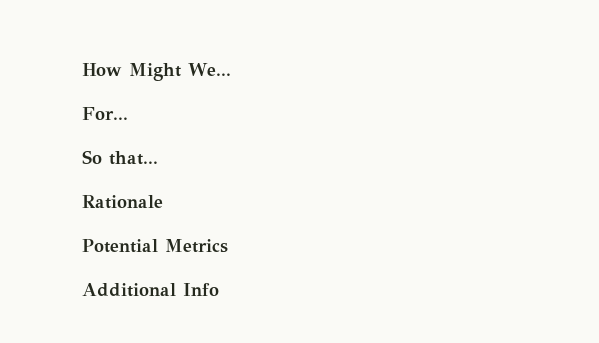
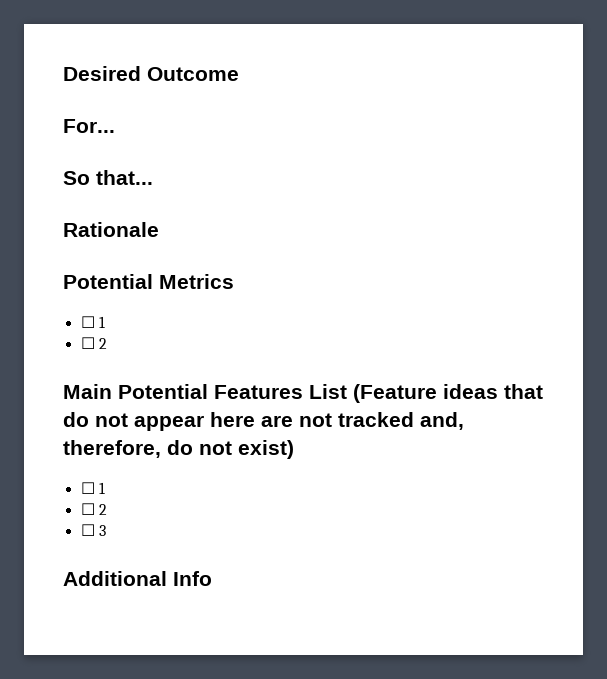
[82,63,231,81] How Might We... -> [63,66,239,81] Desired Outcome
(228, 246) none -> [80,316,105,328] [80,337,107,349] [63,384,543,403] [63,412,464,431] [63,440,294,459] [80,482,105,494] [80,503,107,515] [80,524,106,536] // ☐ 1 // ☐ 2 // Main Potential Features List (Feature ideas that do not appear here are not tracked and, therefore, do not exist) // ☐ 1 // ☐ 2 // ☐ 3

